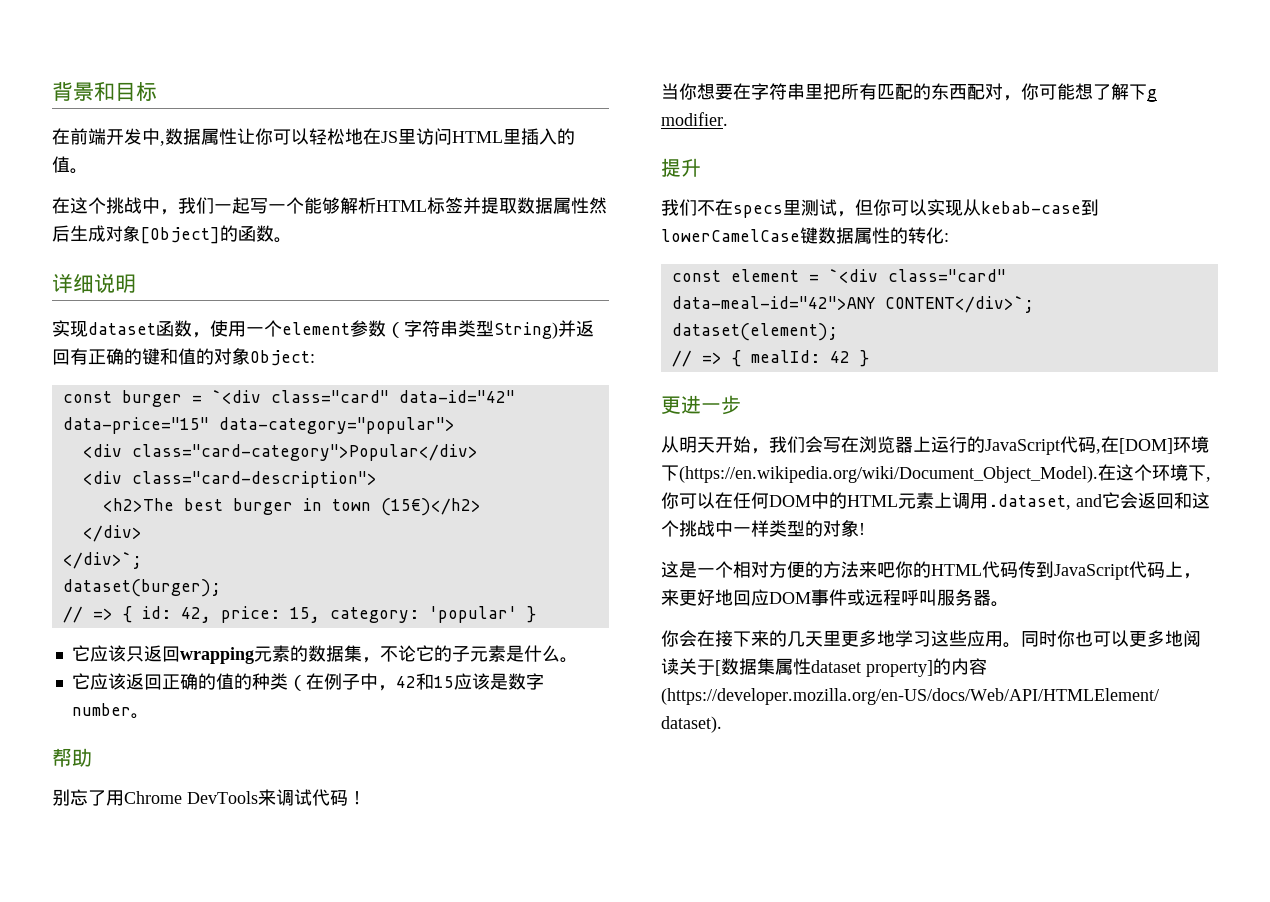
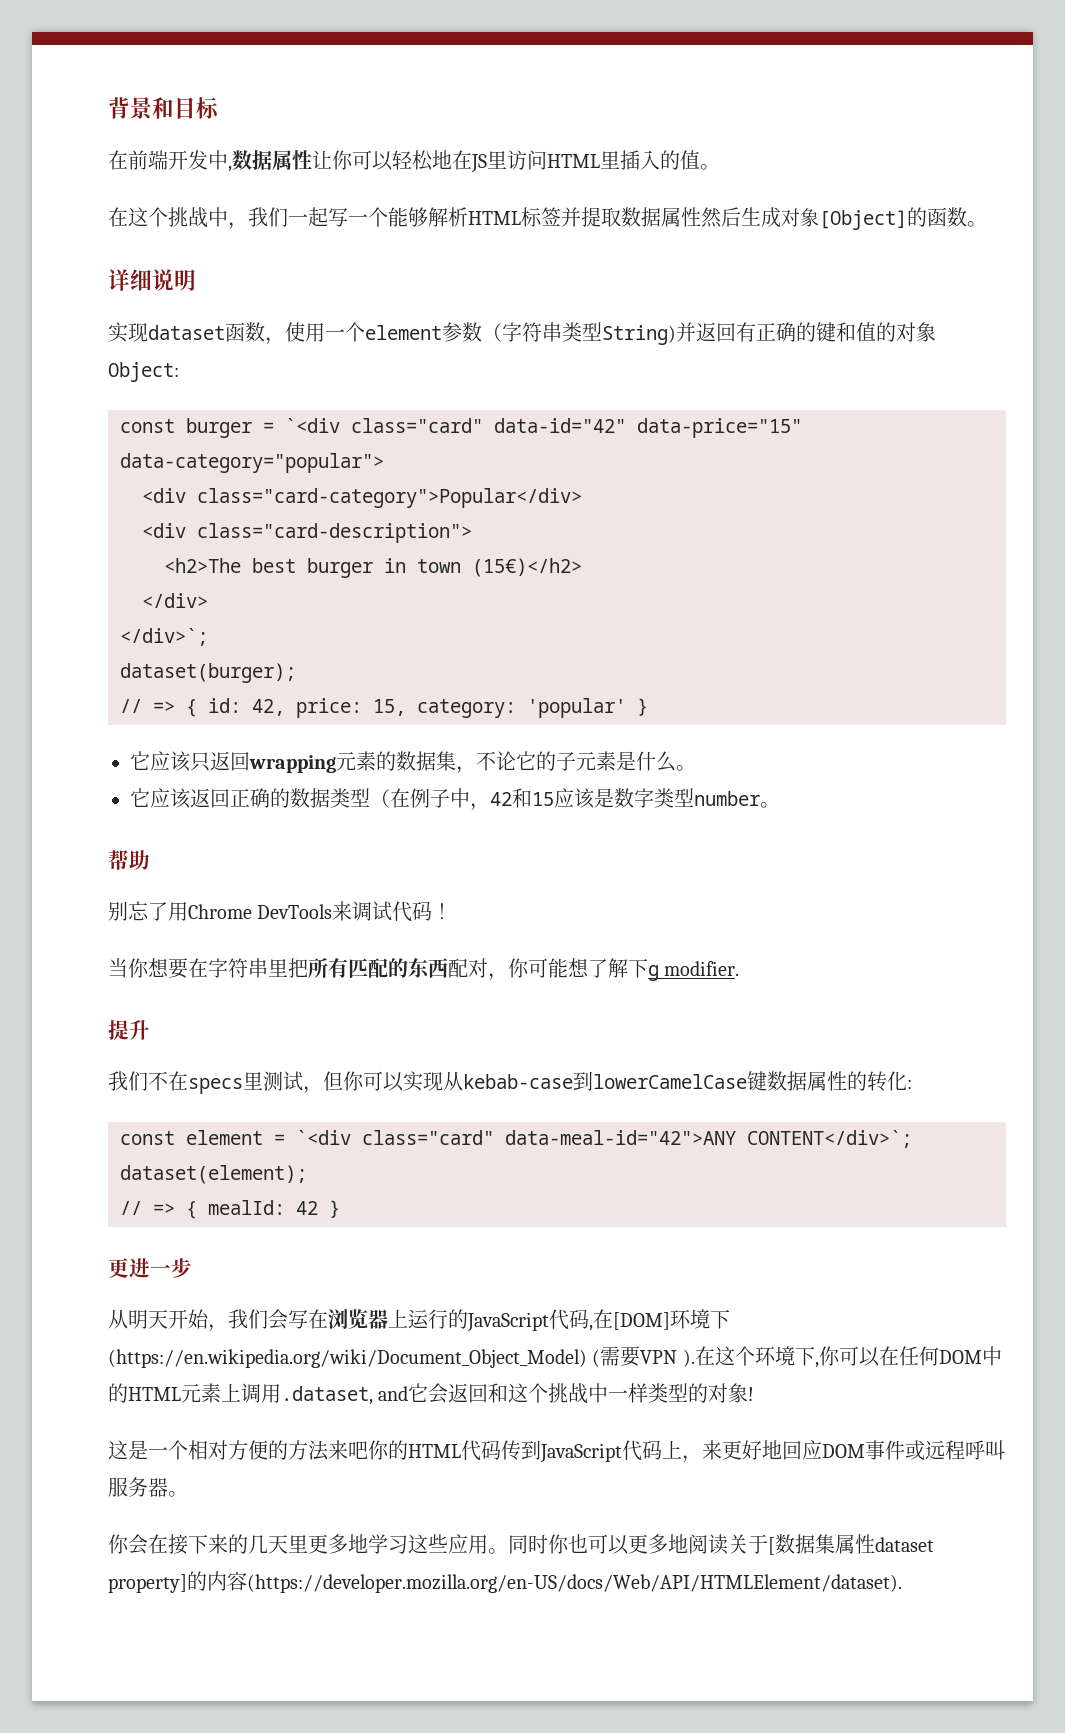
[215,673,288,690] 值的种类 -> [290,788,370,808] 数据类型
(544, 681) none -> [654,788,694,808] 类型
[679,466,1098,483] (https://en.wikipedia.org/wiki/Document_Object_Model). -> [108,1346,695,1368] (https://en.wikipedia.org/wiki/Document_Object_Model) (需要VPN ).

